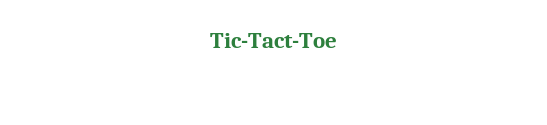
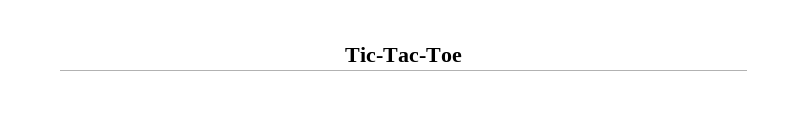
[210,33,337,48] Tic-Tact-Toe -> [345,47,462,62] Tic-Tac-Toe

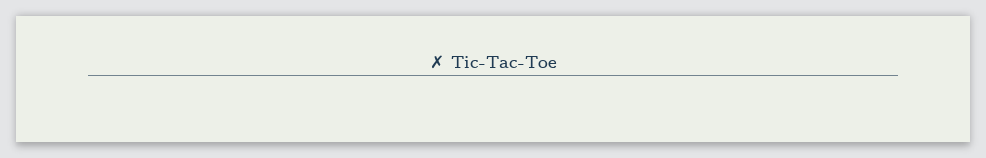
(345, 54) none -> [429,55,444,69] ✗

